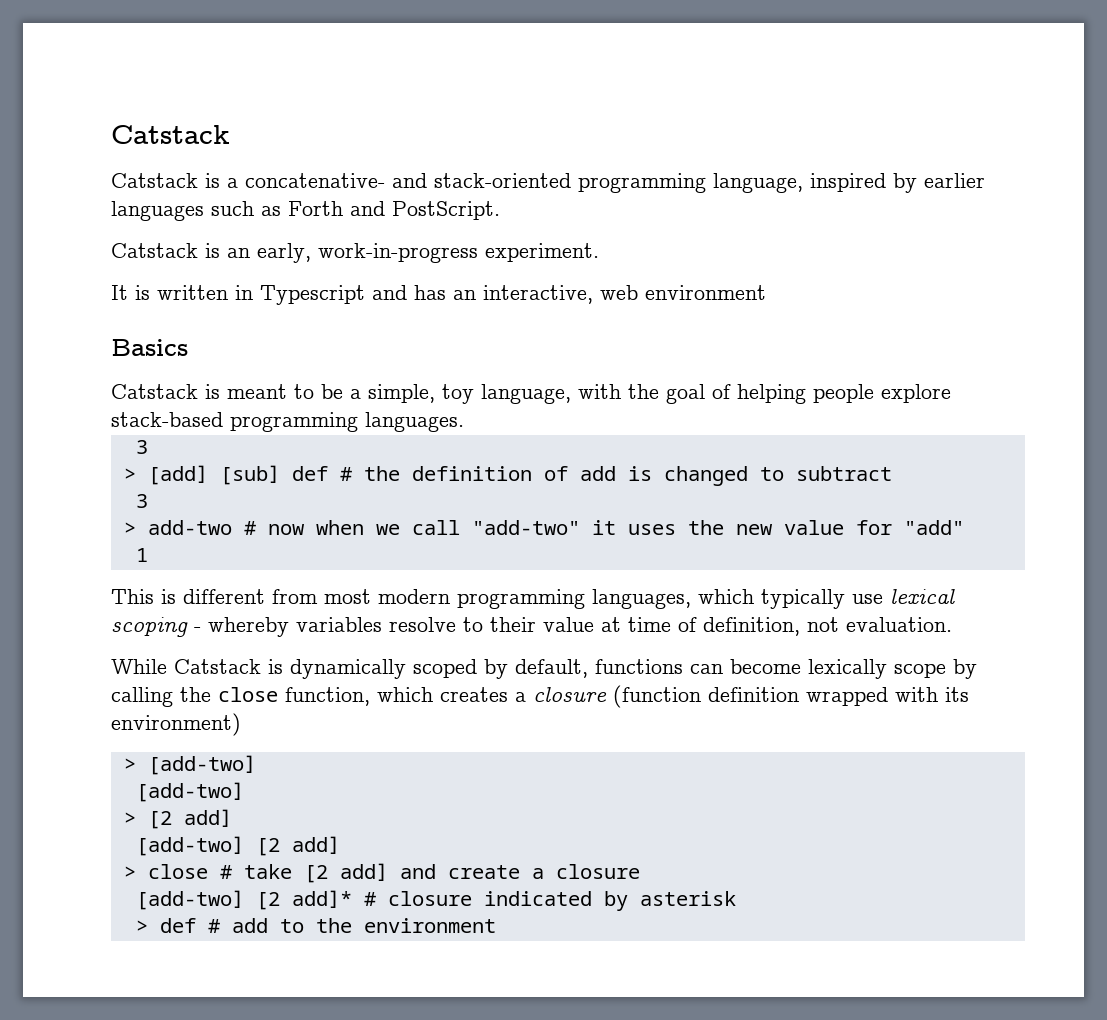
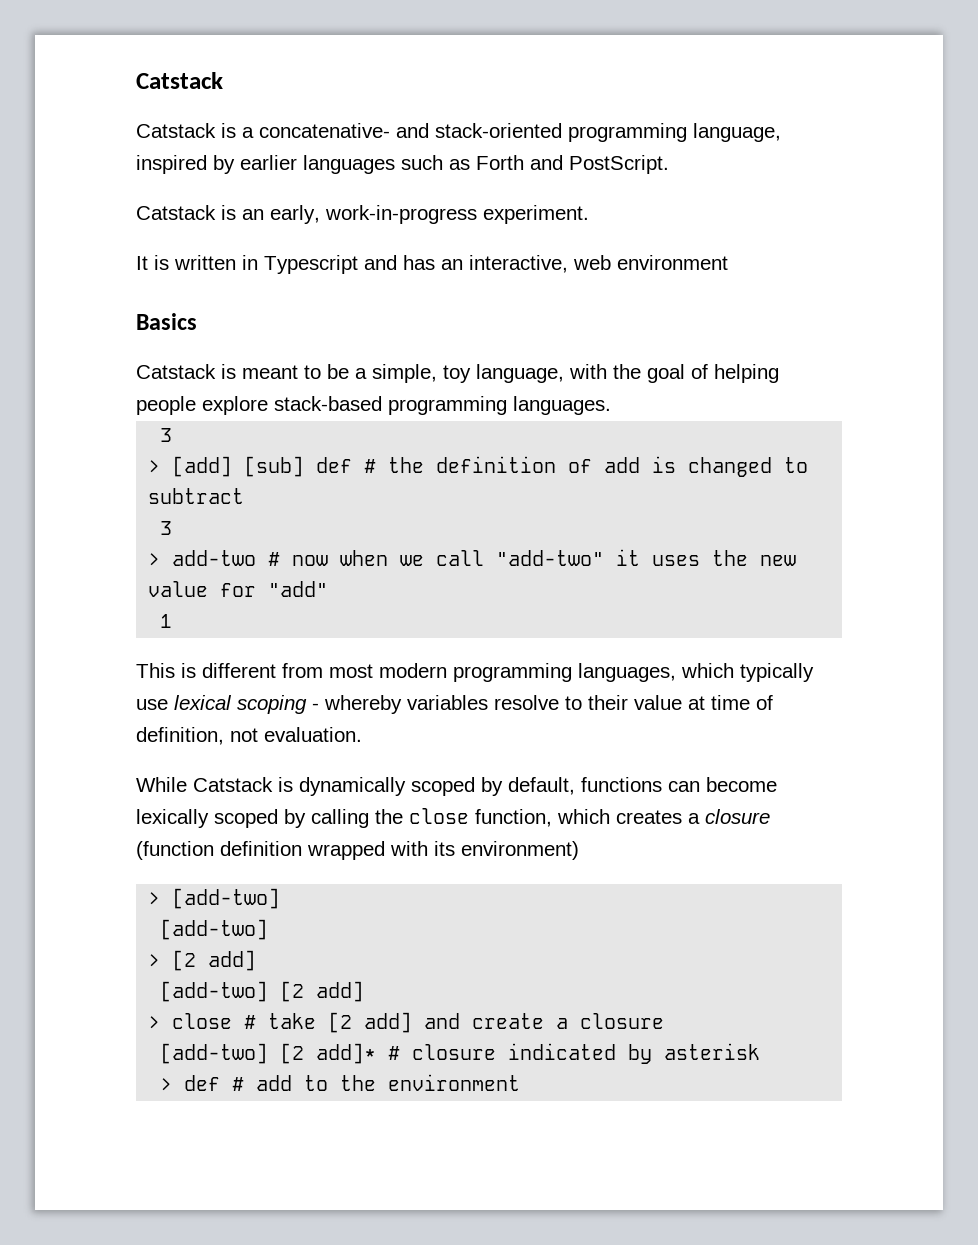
[894,663,946,678] scope -> [214,809,278,828] scoped

